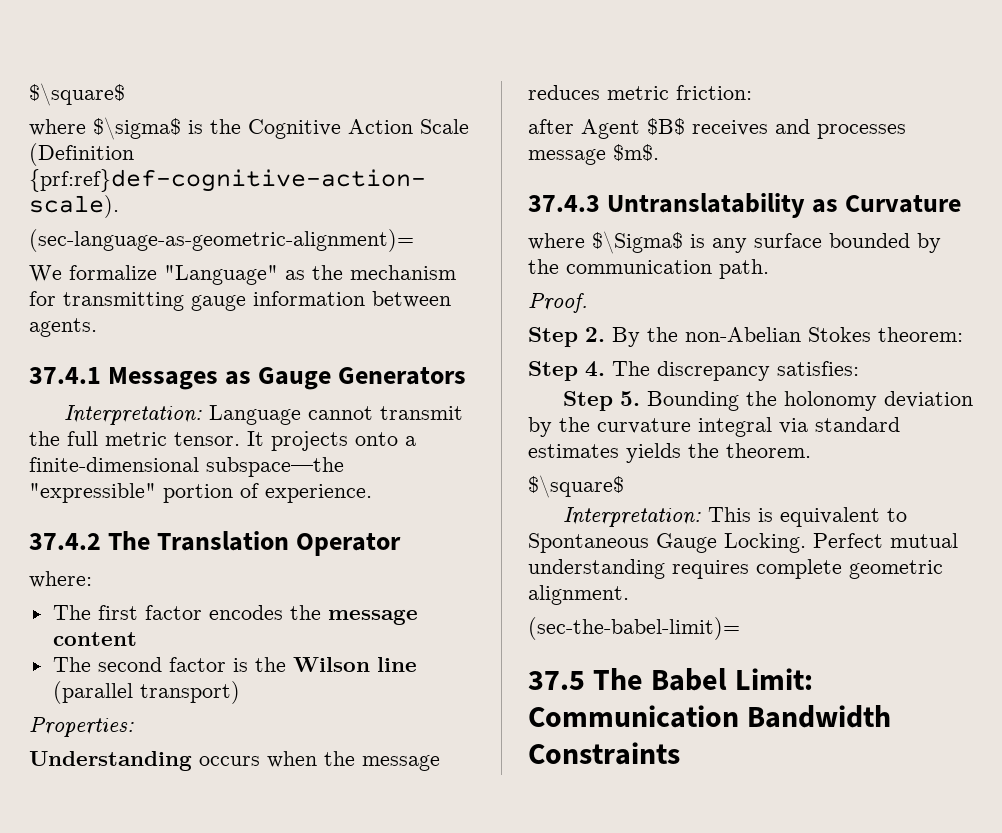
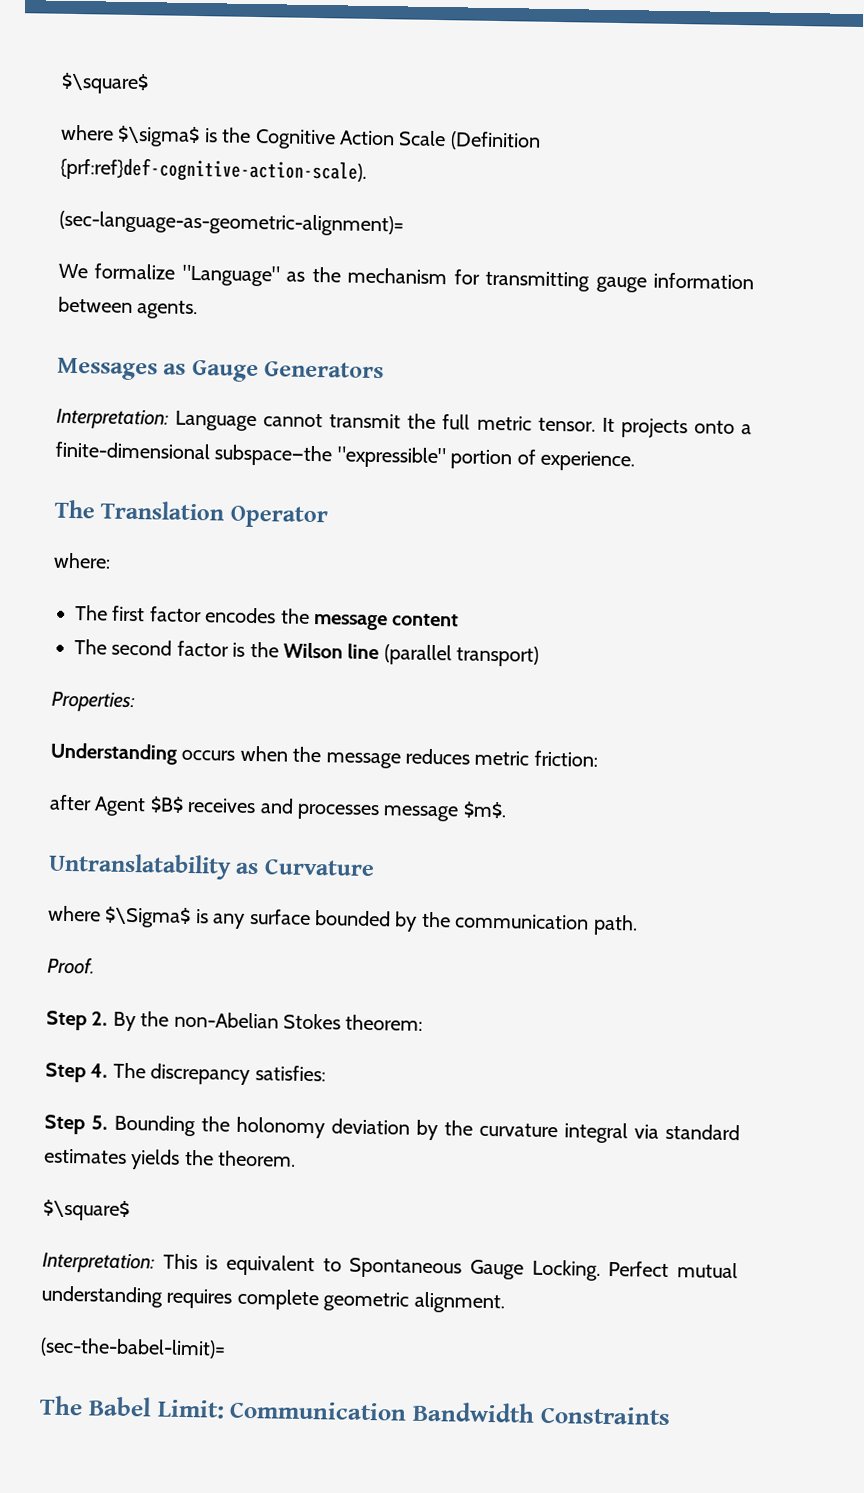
[29,367,101,384] 37.4.1 -> (199, 310) none
[29,533,101,550] 37.4.2 -> (635, 461) none
[528,195,600,212] 37.4.3 -> (507, 810) none
[528,671,585,690] 37.5 -> (226, 1348) none

